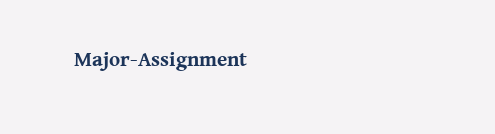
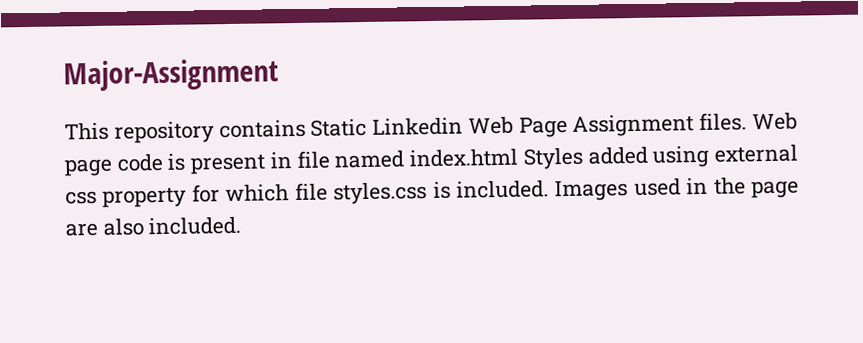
(247, 61) none -> [64,112,798,144] [64,144,799,177] [65,177,799,208] [65,216,242,237] // This repository contains Static Linkedin Web Page Assignment files. Web page code is present in file named index.html Styles added using external css property for which file styles.css is included. Images used in the page are also included.

